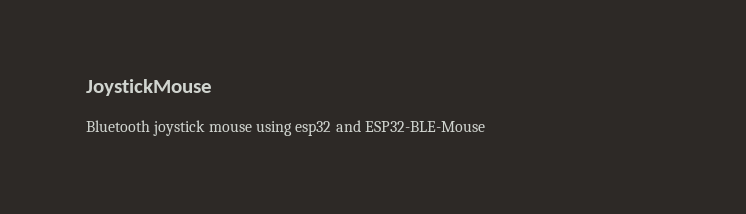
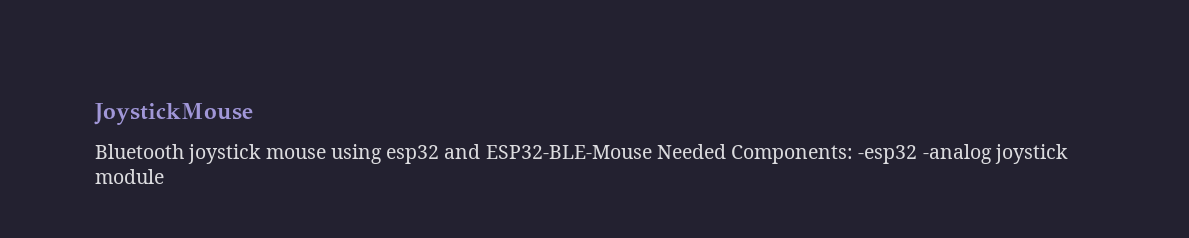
(485, 126) none -> [656,144,1068,164] [95,169,164,184] Needed Components: -esp32 -analog joystick module

